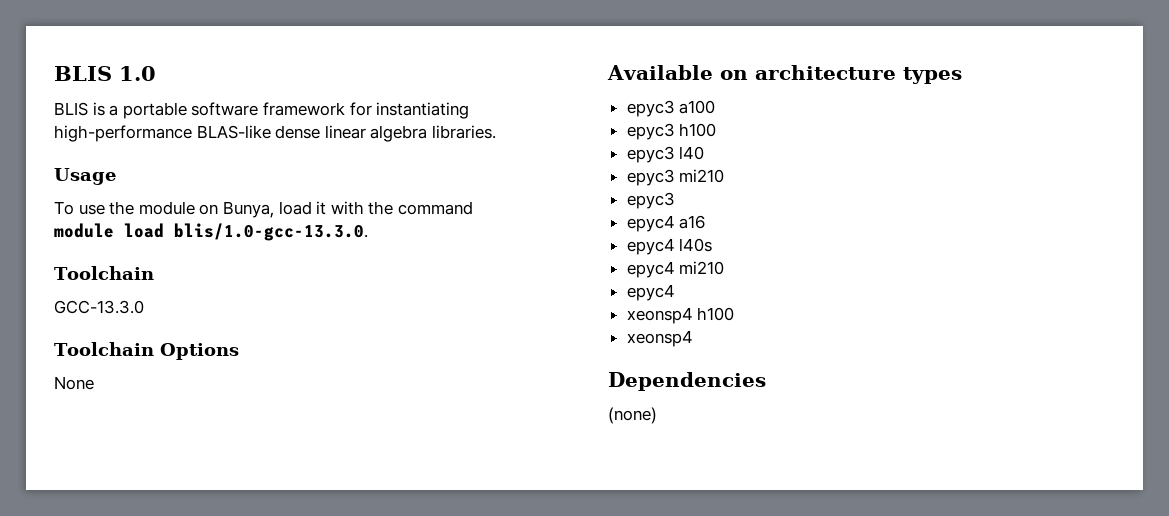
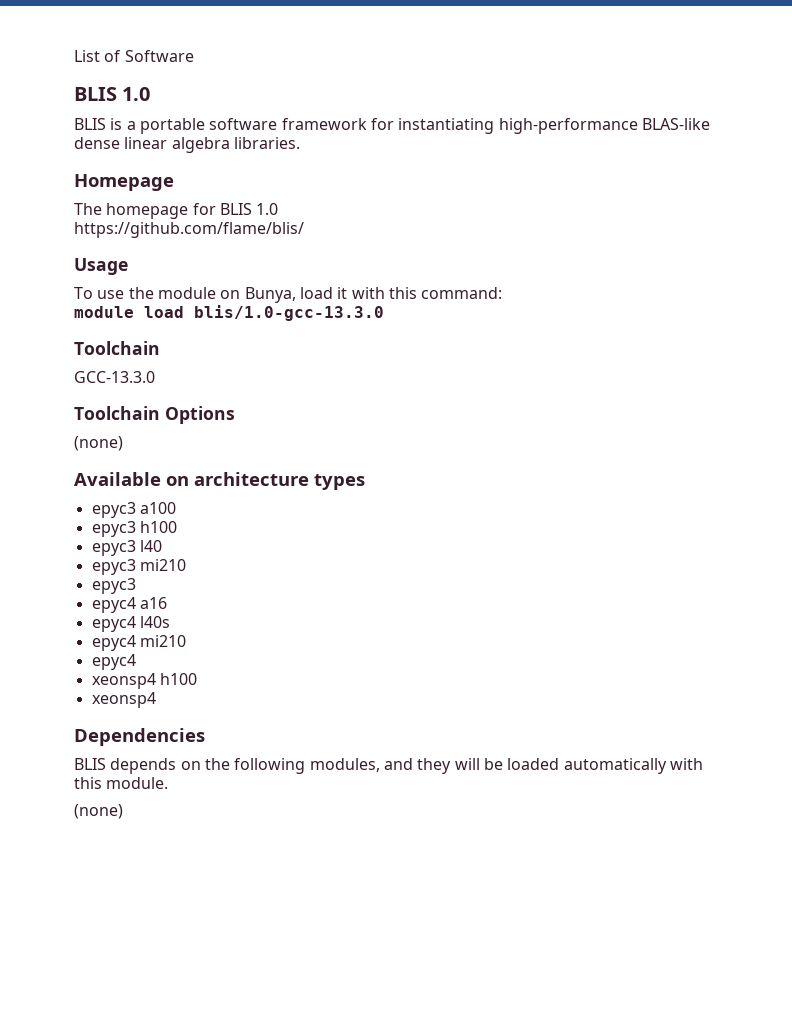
(54, 73) none -> [74,50,194,62] List of Software //
(496, 132) none -> [74,174,174,191] [74,203,279,219] [74,222,304,238] // Homepage // The homepage for BLIS 1.0 // https://github.com/flame/blis/
[368,201,473,215] the command -> [388,287,503,299] this command:
[174,223,368,241] blis/1.0-gcc-13.3.0. -> [194,305,384,321] blis/1.0-gcc-13.3.0
[54,376,94,390] // None -> [74,436,123,451] // (none)
(766, 381) none -> [74,758,703,774] [74,777,169,789] // BLIS depends on the following modules, and they will be loaded automatically with this module.

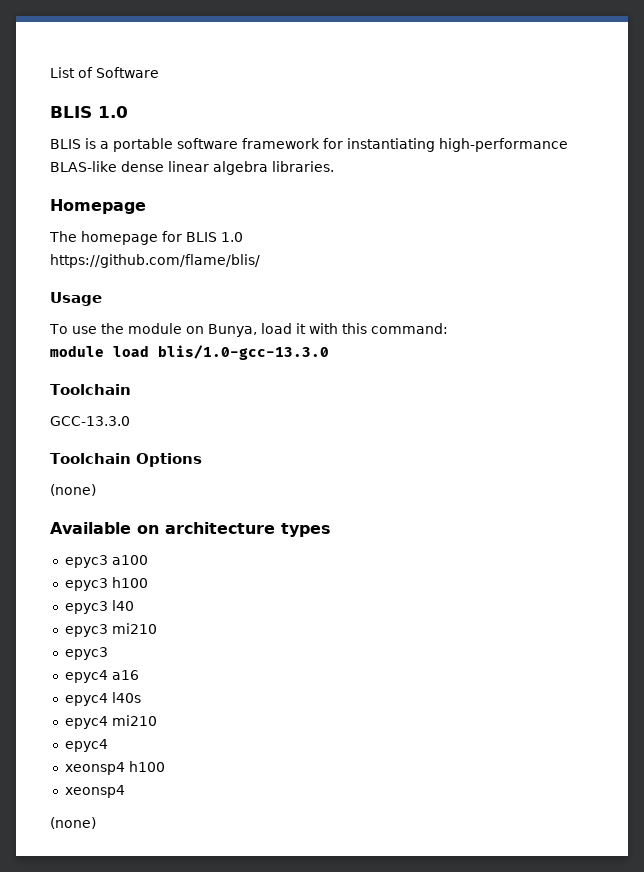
[74,728,205,746] [74,758,703,774] [74,777,169,789] // Dependencies // BLIS depends on the following modules, and they will be loaded automatically with this module. -> (125, 791) none

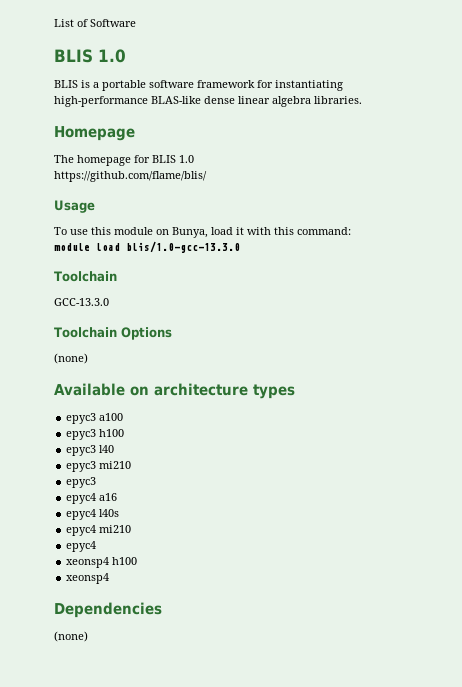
[100,323,124,334] the -> [91,227,111,235] this
(125, 791) none -> [54,602,162,618] // Dependencies

